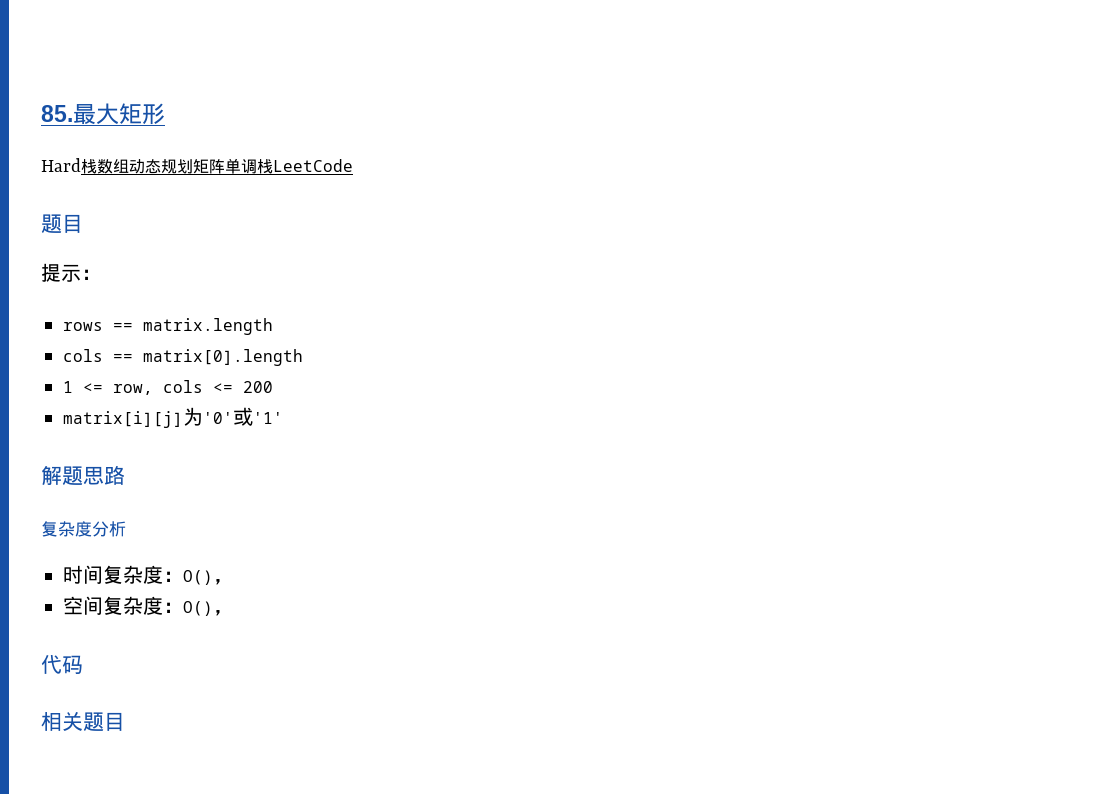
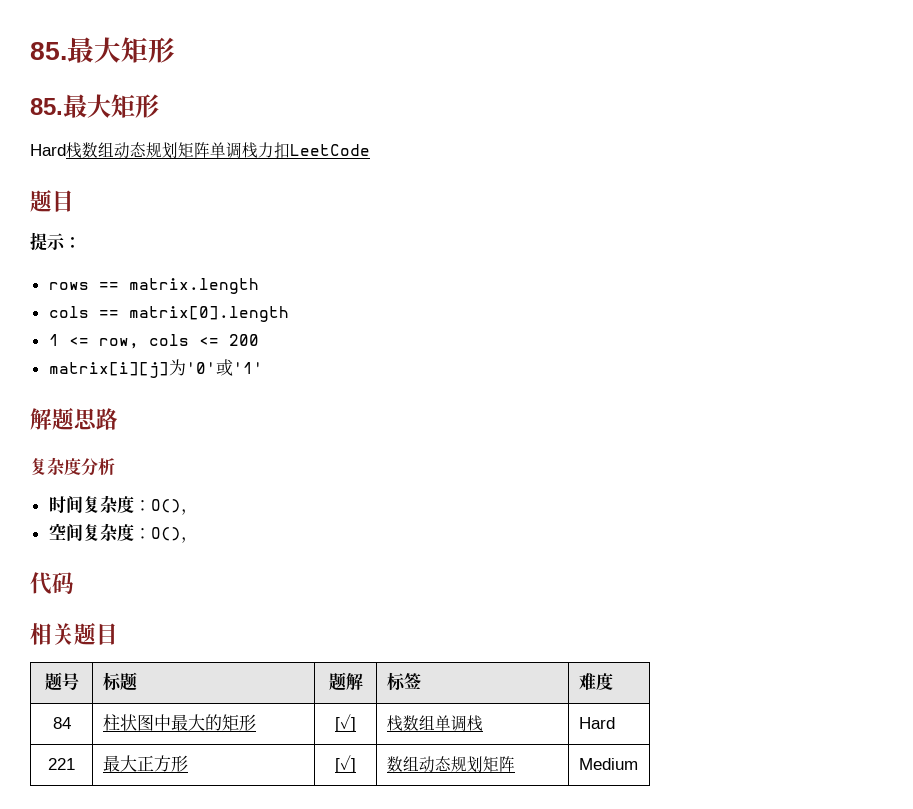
[41,103,165,125] 85.最大矩形 -> [30,37,175,63] [30,94,159,118] 85.最大矩形 // 85.最大矩形
(273, 166) none -> [258,142,290,158] 力扣
(125, 721) none -> [44,672,79,691] [102,672,137,691] [328,672,363,691] [386,672,421,691] [578,673,613,690] [52,717,71,729] [102,714,256,731] [335,714,356,732] [386,715,483,732] [578,717,615,729] [48,758,75,770] [102,755,188,772] [335,755,356,773] [386,756,515,773] [578,758,638,770] // 题号 | 标题 | 题解 | 标签 | 难度 // 84 | 柱状图中最大的矩形 | [✓] | 栈数组单调栈 | Hard // 221 | 最大正方形 | [✓] | 数组动态规划矩阵 | Medium

